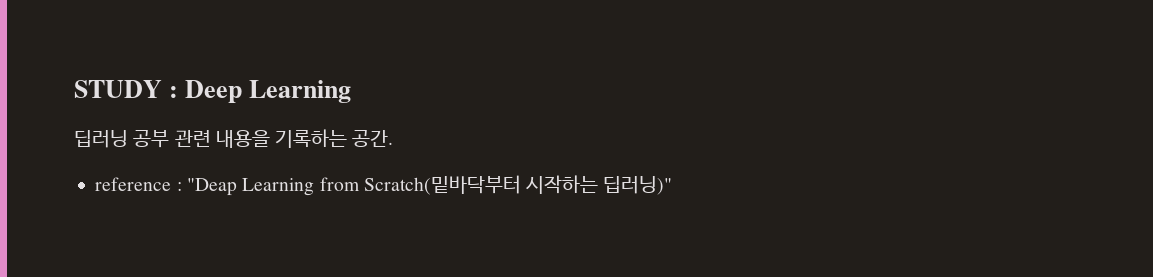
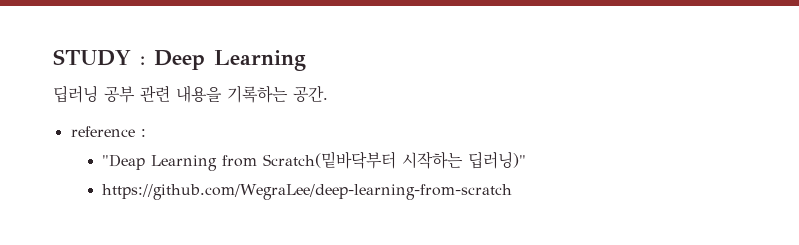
(182, 186) none -> (146, 133) //
(673, 185) none -> [102,184,513,200] // https://github.com/WegraLee/deep-learning-from-scratch

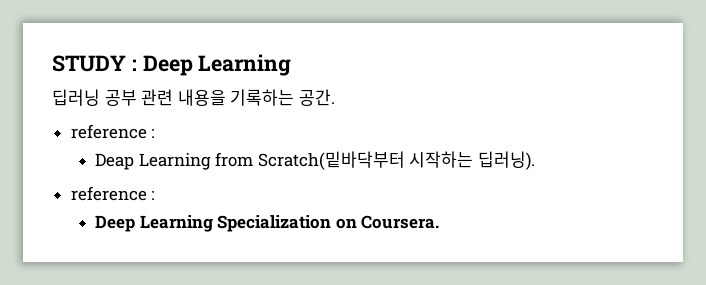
[102,154,146,170] "Deap -> [95,153,135,170] Deap
[468,151,527,169] [102,184,513,200] 딥러닝)" // https://github.com/WegraLee/deep-learning-from-scratch -> [477,151,535,170] [70,186,155,201] [95,215,440,232] 딥러닝). // reference : // Deep Learning Specialization on Coursera.

